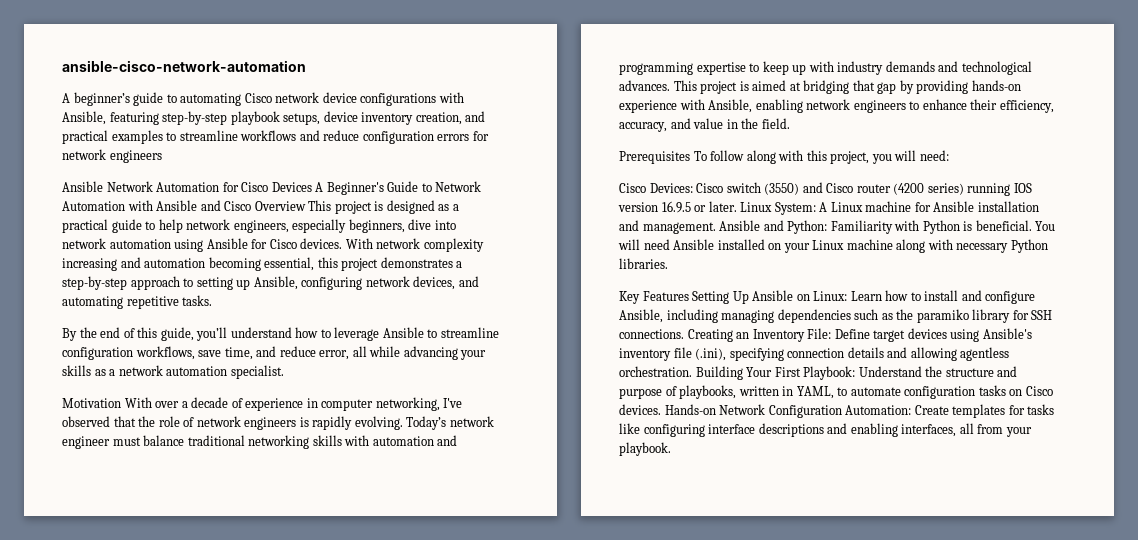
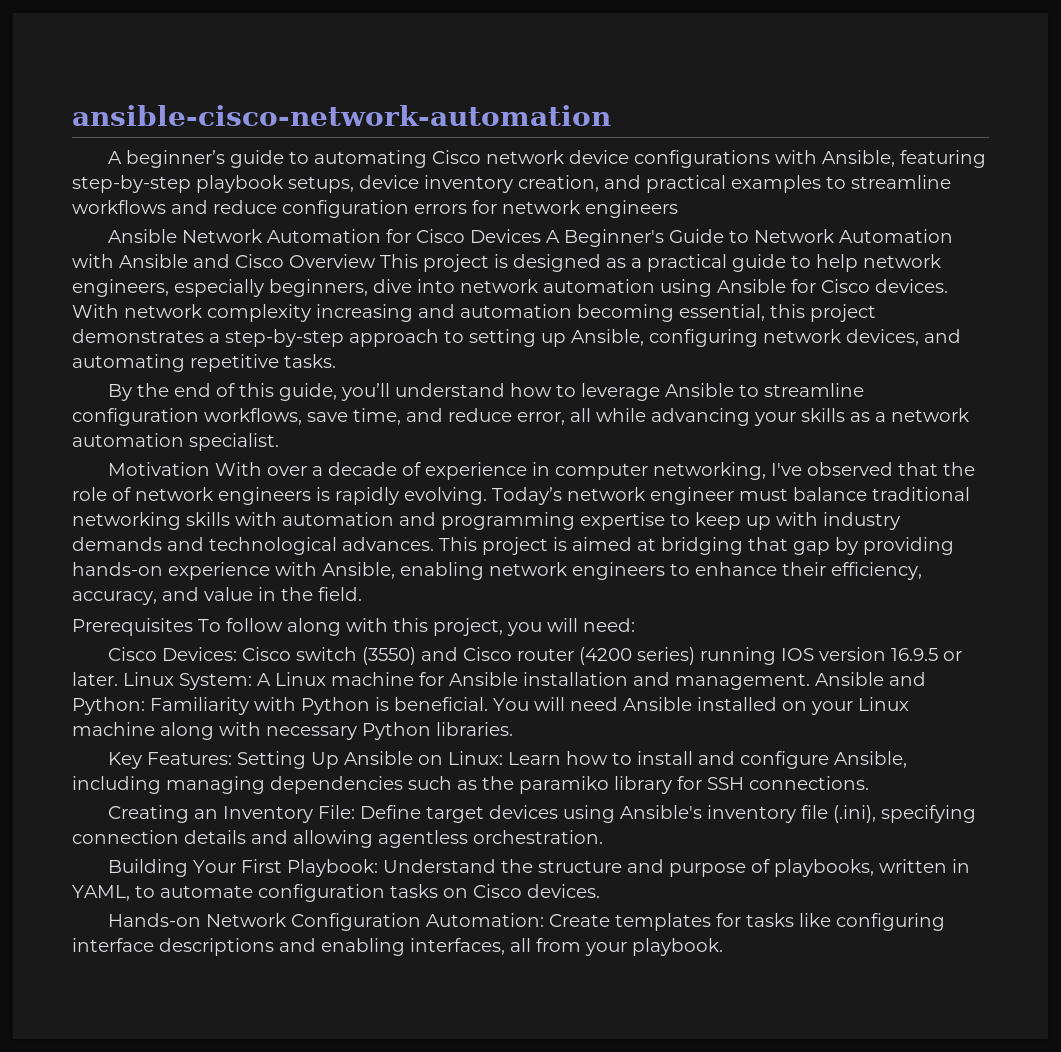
[642,291,689,301] Features -> [146,752,232,765] Features:
(684, 334) none -> (869, 783) //
(692, 371) none -> (603, 837) //
(661, 409) none -> (600, 891) //

